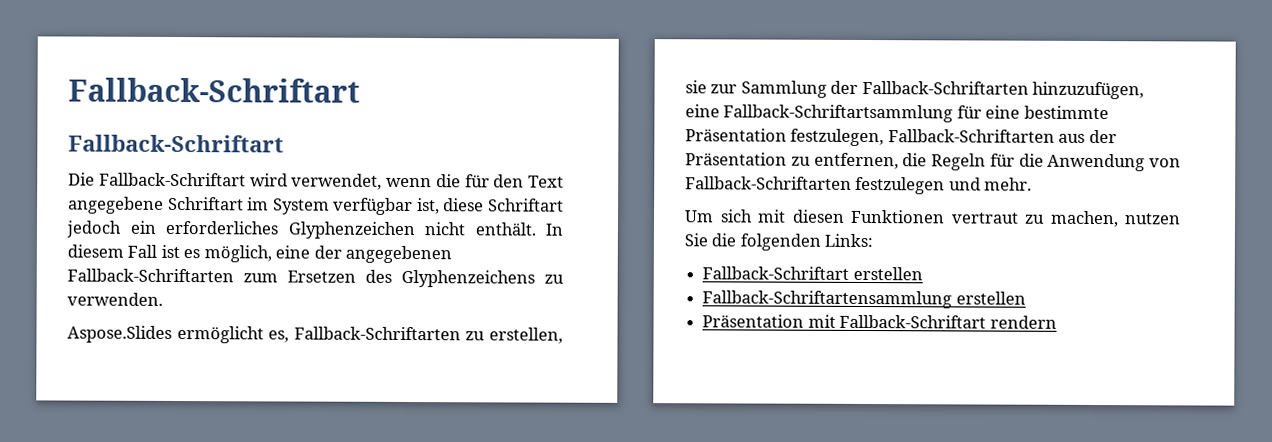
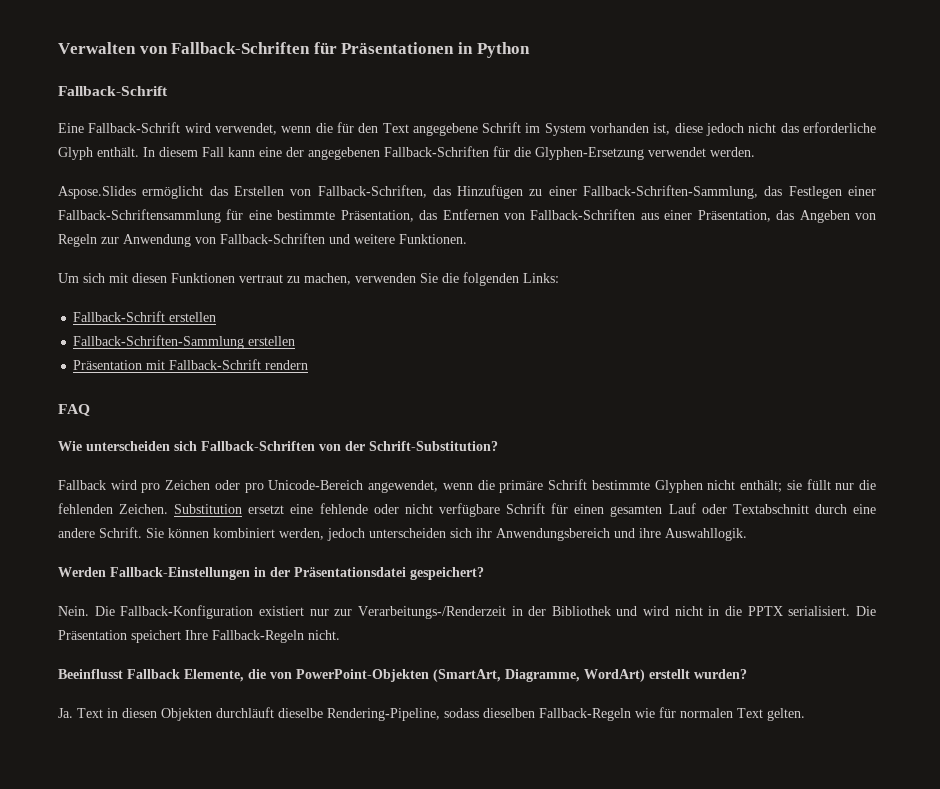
[68,77,360,103] [68,134,284,153] [68,172,246,187] Fallback-Schriftart // Fallback-Schriftart // Die Fallback-Schriftart -> [58,42,530,58] [58,86,168,96] [58,122,181,133] Verwalten von Fallback-Schriften für Präsentationen in Python // Fallback-Schrift // Eine Fallback-Schrift
[167,196,244,211] Schriftart -> [482,122,522,133] Schrift
[333,197,414,216] verfügbar -> [590,123,650,133] vorhanden
[487,198,564,212] [66,220,563,240] [67,244,453,264] [67,268,564,288] [67,292,163,306] [67,325,563,344] [685,80,1145,100] [685,104,1109,123] [685,128,1117,147] [685,152,1181,172] [685,176,1033,195] Schriftart jedoch ein erforderliches Glyphenzeichen nicht enthält. In diesem Fall ist es möglich, eine der angegebenen Fallback-Schriftarten zum Ersetzen des Glyphenzeichens zu verwenden. // Aspose.Slides ermöglicht es, Fallback-Schriftarten zu erstellen, sie zur Sammlung der Fallback-Schriftarten hinzuzufügen, eine Fallback-Schriftartsammlung für eine bestimmte Präsentation festzulegen, Fallback-Schriftarten aus der Präsentation zu entfernen, die Regeln für die Anwendung von Fallback-Schriftarten festzulegen und mehr. -> [706,122,876,136] [58,146,755,160] [58,185,876,199] [58,209,877,223] [58,233,467,247] jedoch nicht das erforderliche Glyph enthält. In diesem Fall kann eine der angegebenen Fallback-Schriften für die Glyphen-Ersetzung verwendet werden. // Aspose.Slides ermöglicht das Erstellen von Fallback-Schriften, das Hinzufügen zu einer Fallback-Schriften‑Sammlung, das Festlegen einer Fallback‑Schriftensammlung für eine bestimmte Präsentation, das Entfernen von Fallback-Schriften aus einer Präsentation, das Angeben von Regeln zur Anwendung von Fallback‑Schriften und weitere Funktionen.
[1124,213,1181,225] nutzen -> [355,273,416,283] verwenden
[702,266,923,281] [702,290,953,309] Fallback-Schriftart erstellen // Fallback-Schriftartensammlung -> [73,311,217,322] [73,335,245,349] Fallback-Schrift erstellen // Fallback-Schriften‑Sammlung
[839,314,987,329] Fallback-Schriftart -> [169,359,262,370] Fallback-Schrift
(1057, 322) none -> [58,404,90,416] [58,441,498,451] [58,479,876,493] [58,503,877,517] [58,527,747,541] [58,567,484,580] [58,605,876,619] [58,630,340,643] [58,669,747,682] [58,707,805,721] // FAQ // Wie unterscheiden sich Fallback-Schriften von der Schrift‑Substitution? // Fallback wird pro Zeichen oder pro Unicode‑Bereich angewendet, wenn die primäre Schrift bestimmte Glyphen nicht enthält; sie füllt nur die fehlenden Zeichen. Substitution ersetzt eine fehlende oder nicht verfügbare Schrift für einen gesamten Lauf oder Textabschnitt durch eine andere Schrift. Sie können kombiniert werden, jedoch unterscheiden sich ihr Anwendungsbereich und ihre Auswahllogik. // Werden Fallback‑Einstellungen in der Präsentationsdatei gespeichert? // Nein. Die Fallback‑Konfiguration existiert nur zur Verarbeitungs‑/Renderzeit in der Bibliothek und wird nicht in die PPTX serialisiert. Die Präsentation speichert Ihre Fallback‑Regeln nicht. // Beeinflusst Fallback Elemente, die von PowerPoint‑Objekten (SmartArt, Diagramme, WordArt) erstellt wurden? // Ja. Text in diesen Objekten durchläuft dieselbe Rendering‑Pipeline, sodass dieselben Fallback‑Regeln wie für normalen Text gelten.

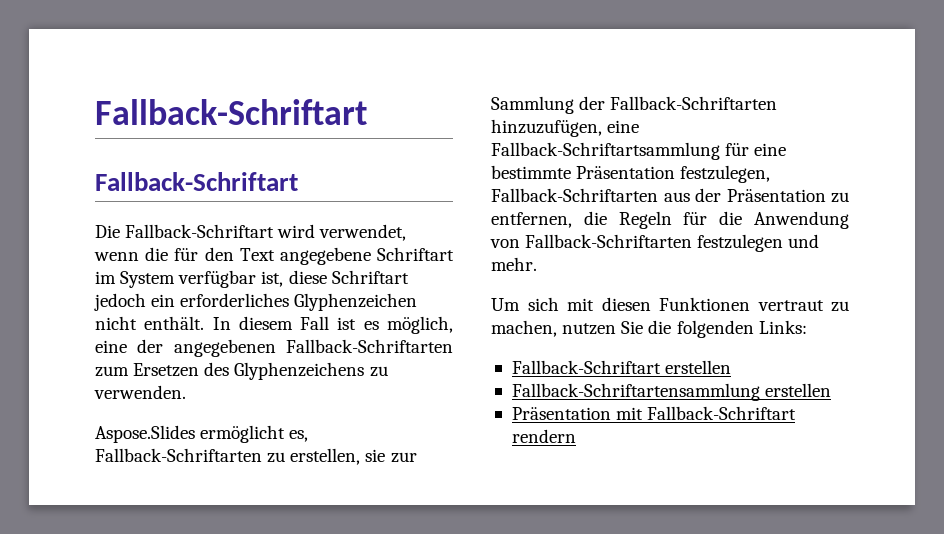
[58,42,530,58] [58,86,168,96] [58,122,181,133] Verwalten von Fallback-Schriften für Präsentationen in Python // Fallback-Schrift // Eine Fallback-Schrift -> [95,99,367,125] [95,172,298,191] [95,224,275,238] Fallback-Schriftart // Fallback-Schriftart // Die Fallback-Schriftart
[482,122,522,133] Schrift -> [377,247,455,261] Schriftart
[590,123,650,133] vorhanden -> [178,270,257,288] verfügbar
[706,122,876,136] [58,146,755,160] [58,185,876,199] [58,209,877,223] [58,233,467,247] jedoch nicht das erforderliche Glyph enthält. In diesem Fall kann eine der angegebenen Fallback-Schriften für die Glyphen-Ersetzung verwendet werden. // Aspose.Slides ermöglicht das Erstellen von Fallback-Schriften, das Hinzufügen zu einer Fallback-Schriften‑Sammlung, das Festlegen einer Fallback‑Schriftensammlung für eine bestimmte Präsentation, das Entfernen von Fallback-Schriften aus einer Präsentation, das Angeben von Regeln zur Anwendung von Fallback‑Schriften und weitere Funktionen. -> [331,270,409,284] [94,293,418,311] [95,316,453,334] [95,339,453,357] [95,362,388,380] [94,385,186,399] [95,425,309,443] [95,448,417,465] [491,96,778,114] [491,119,640,137] [491,142,787,160] [491,165,771,183] [491,188,849,203] [491,211,849,229] [490,234,820,252] [491,257,537,271] Schriftart jedoch ein erforderliches Glyphenzeichen nicht enthält. In diesem Fall ist es möglich, eine der angegebenen Fallback-Schriftarten zum Ersetzen des Glyphenzeichens zu verwenden. // Aspose.Slides ermöglicht es, Fallback-Schriftarten zu erstellen, sie zur Sammlung der Fallback-Schriftarten hinzuzufügen, eine Fallback-Schriftartsammlung für eine bestimmte Präsentation festzulegen, Fallback-Schriftarten aus der Präsentation zu entfernen, die Regeln für die Anwendung von Fallback-Schriftarten festzulegen und mehr.
[355,273,416,283] verwenden -> [562,323,617,335] nutzen
[73,311,217,322] [73,335,245,349] Fallback-Schrift erstellen // Fallback-Schriften‑Sammlung -> [511,360,732,374] [511,383,760,401] Fallback-Schriftart erstellen // Fallback-Schriftartensammlung
[169,359,262,370] Fallback-Schrift -> [647,406,797,420] Fallback-Schriftart
[58,404,90,416] [58,441,498,451] [58,479,876,493] [58,503,877,517] [58,527,747,541] [58,567,484,580] [58,605,876,619] [58,630,340,643] [58,669,747,682] [58,707,805,721] // FAQ // Wie unterscheiden sich Fallback-Schriften von der Schrift‑Substitution? // Fallback wird pro Zeichen oder pro Unicode‑Bereich angewendet, wenn die primäre Schrift bestimmte Glyphen nicht enthält; sie füllt nur die fehlenden Zeichen. Substitution ersetzt eine fehlende oder nicht verfügbare Schrift für einen gesamten Lauf oder Textabschnitt durch eine andere Schrift. Sie können kombiniert werden, jedoch unterscheiden sich ihr Anwendungsbereich und ihre Auswahllogik. // Werden Fallback‑Einstellungen in der Präsentationsdatei gespeichert? // Nein. Die Fallback‑Konfiguration existiert nur zur Verarbeitungs‑/Renderzeit in der Bibliothek und wird nicht in die PPTX serialisiert. Die Präsentation speichert Ihre Fallback‑Regeln nicht. // Beeinflusst Fallback Elemente, die von PowerPoint‑Objekten (SmartArt, Diagramme, WordArt) erstellt wurden? // Ja. Text in diesen Objekten durchläuft dieselbe Rendering‑Pipeline, sodass dieselben Fallback‑Regeln wie für normalen Text gelten. -> (576, 436) none

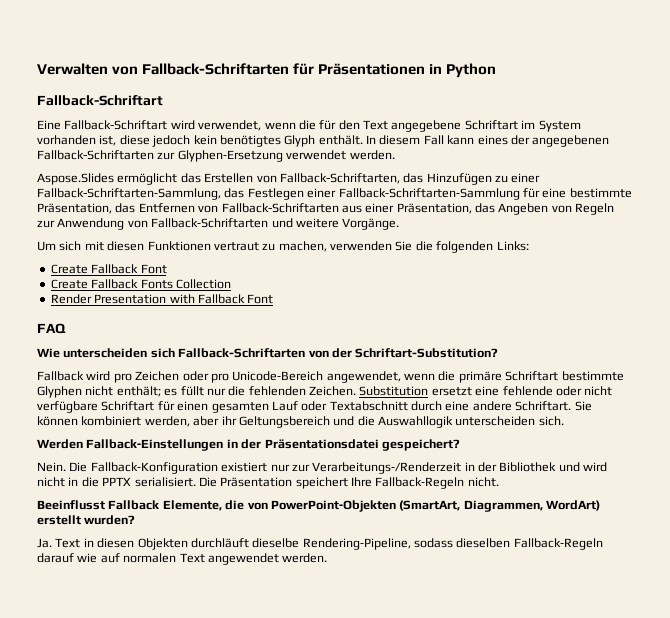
[95,99,367,125] [95,172,298,191] [95,225,120,238] Fallback-Schriftart // Fallback-Schriftart // Die -> [37,63,497,78] [37,95,163,106] [37,120,61,130] Verwalten von Fallback-Schriftarten für Präsentationen in Python // Fallback-Schriftart // Eine
[178,270,257,288] verfügbar -> [37,135,96,145] vorhanden
[331,270,409,284] [94,293,418,311] [95,316,453,334] [95,339,453,357] [95,362,388,380] [94,385,186,399] [95,425,309,443] [95,448,417,465] [491,96,778,114] [491,119,640,137] [491,142,787,160] [491,165,771,183] [491,188,849,203] [491,211,849,229] [490,234,820,252] [491,257,537,271] Schriftart jedoch ein erforderliches Glyphenzeichen nicht enthält. In diesem Fall ist es möglich, eine der angegebenen Fallback-Schriftarten zum Ersetzen des Glyphenzeichens zu verwenden. // Aspose.Slides ermöglicht es, Fallback-Schriftarten zu erstellen, sie zur Sammlung der Fallback-Schriftarten hinzuzufügen, eine Fallback-Schriftartsammlung für eine bestimmte Präsentation festzulegen, Fallback-Schriftarten aus der Präsentation zu entfernen, die Regeln für die Anwendung von Fallback-Schriftarten festzulegen und mehr. -> [152,135,610,147] [37,150,395,162] [37,173,541,185] [37,188,632,200] [37,203,615,215] [37,218,400,230] jedoch kein benötigtes Glyph enthält. In diesem Fall kann eines der angegebenen Fallback-Schriftarten zur Glyphen‑Ersetzung verwendet werden. // Aspose.Slides ermöglicht das Erstellen von Fallback-Schriftarten, das Hinzufügen zu einer Fallback-Schriftarten‑Sammlung, das Festlegen einer Fallback‑Schriftarten‑Sammlung für eine bestimmte Präsentation, das Entfernen von Fallback-Schriftarten aus einer Präsentation, das Angeben von Regeln zur Anwendung von Fallback‑Schriftarten und weitere Vorgänge.
[562,323,617,335] nutzen -> [330,241,392,251] verwenden
[511,360,732,374] [511,383,832,401] [511,406,797,420] [511,429,576,443] Fallback-Schriftart erstellen // Fallback-Schriftartensammlung erstellen // Präsentation mit Fallback-Schriftart rendern -> [50,264,167,274] [50,279,231,289] [50,294,274,304] [37,323,66,334] [37,348,499,358] [37,371,624,383] [37,386,613,398] [37,401,592,413] [37,416,564,428] [37,439,460,451] [37,462,608,474] [37,477,499,489] [37,500,600,512] [37,515,136,525] [37,538,603,550] [37,553,328,565] Create Fallback Font // Create Fallback Fonts Collection // Render Presentation with Fallback Font // FAQ // Wie unterscheiden sich Fallback-Schriftarten von der Schriftart-Substitution? // Fallback wird pro Zeichen oder pro Unicode‑Bereich angewendet, wenn die primäre Schriftart bestimmte Glyphen nicht enthält; es füllt nur die fehlenden Zeichen. Substitution ersetzt eine fehlende oder nicht verfügbare Schriftart für einen gesamten Lauf oder Textabschnitt durch eine andere Schriftart. Sie können kombiniert werden, aber ihr Geltungsbereich und die Auswahllogik unterscheiden sich. // Werden Fallback‑Einstellungen in der Präsentationsdatei gespeichert? // Nein. Die Fallback‑Konfiguration existiert nur zur Verarbeitungs‑/Renderzeit in der Bibliothek und wird nicht in die PPTX serialisiert. Die Präsentation speichert Ihre Fallback‑Regeln nicht. // Beeinflusst Fallback Elemente, die von PowerPoint‑Objekten (SmartArt, Diagrammen, WordArt) erstellt wurden? // Ja. Text in diesen Objekten durchläuft dieselbe Rendering‑Pipeline, sodass dieselben Fallback‑Regeln darauf wie auf normalen Text angewendet werden.

